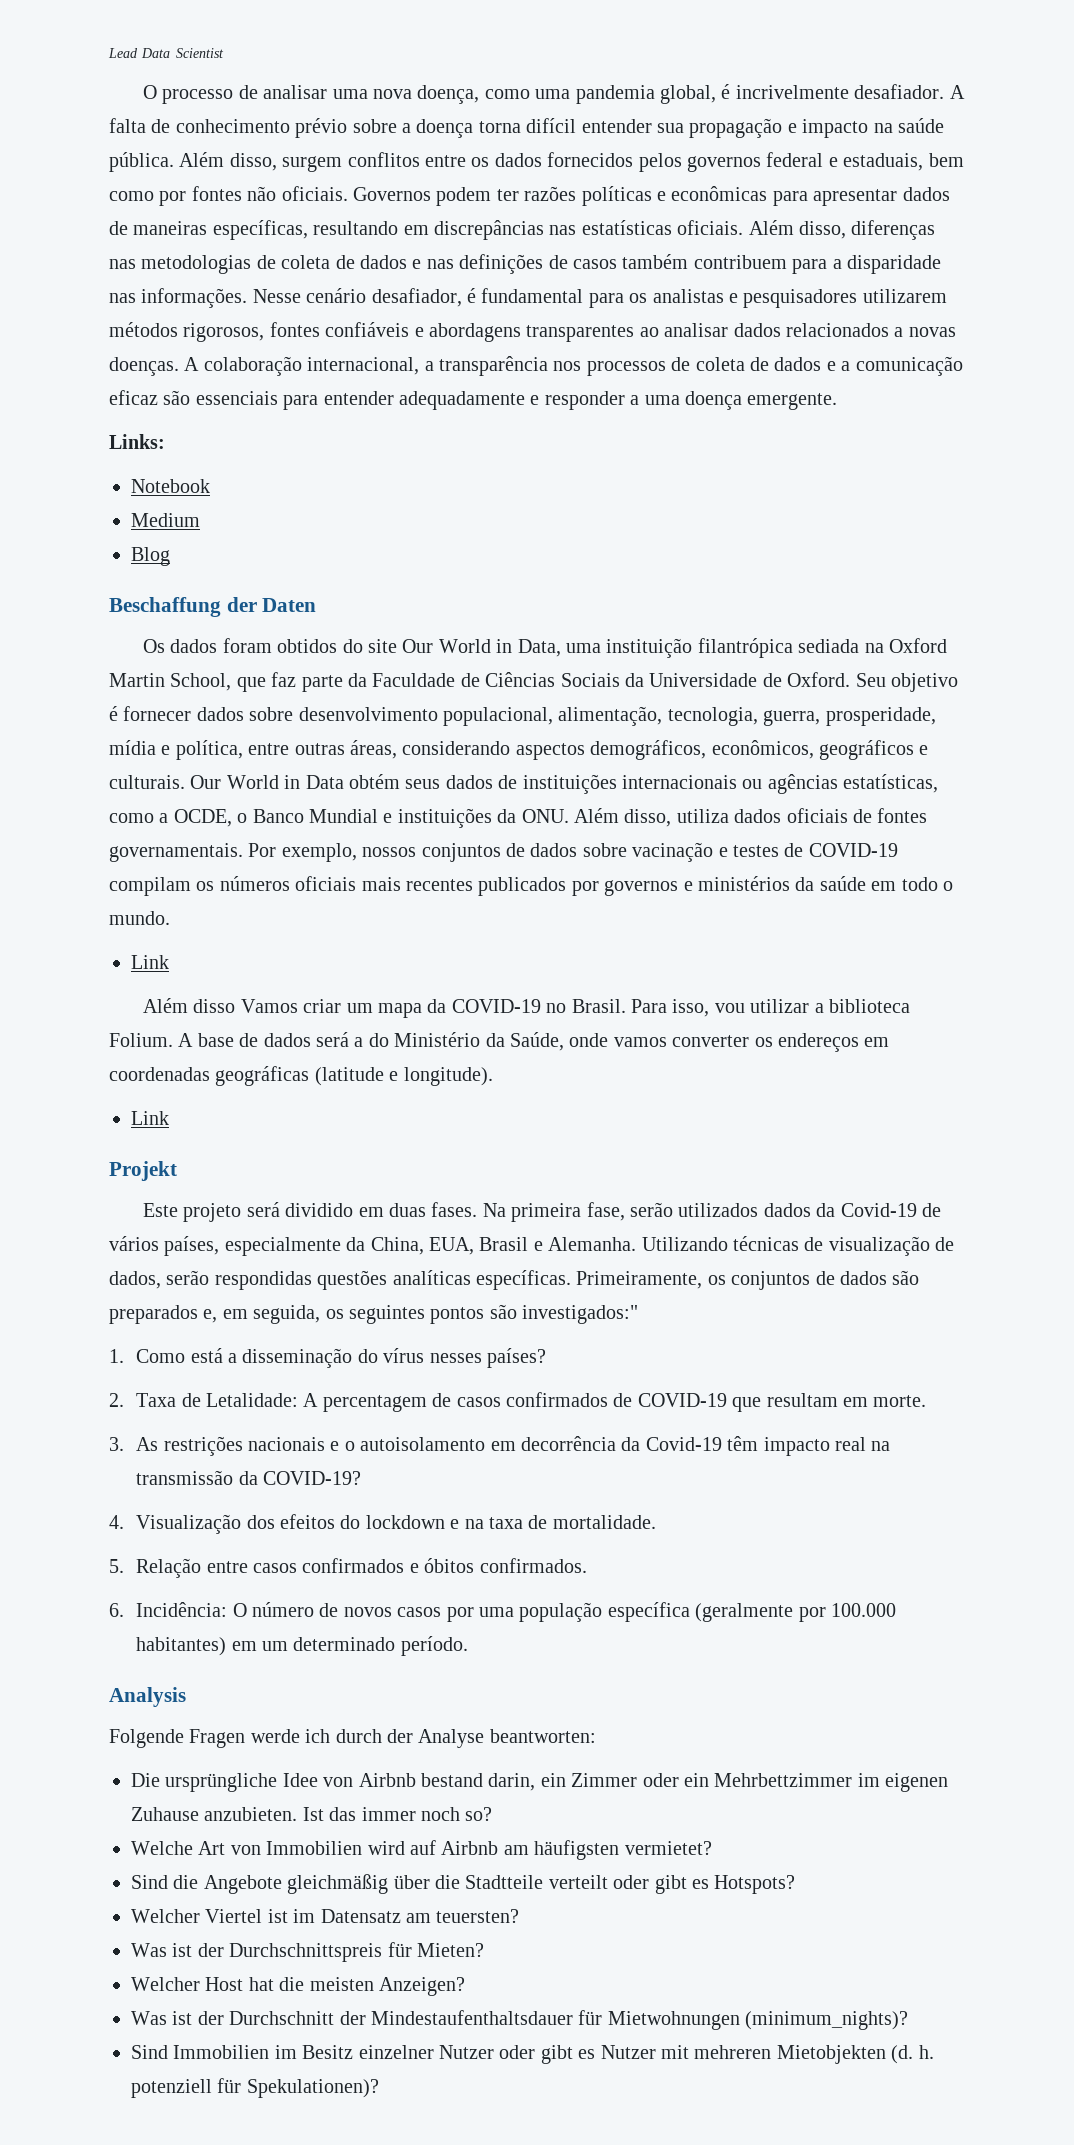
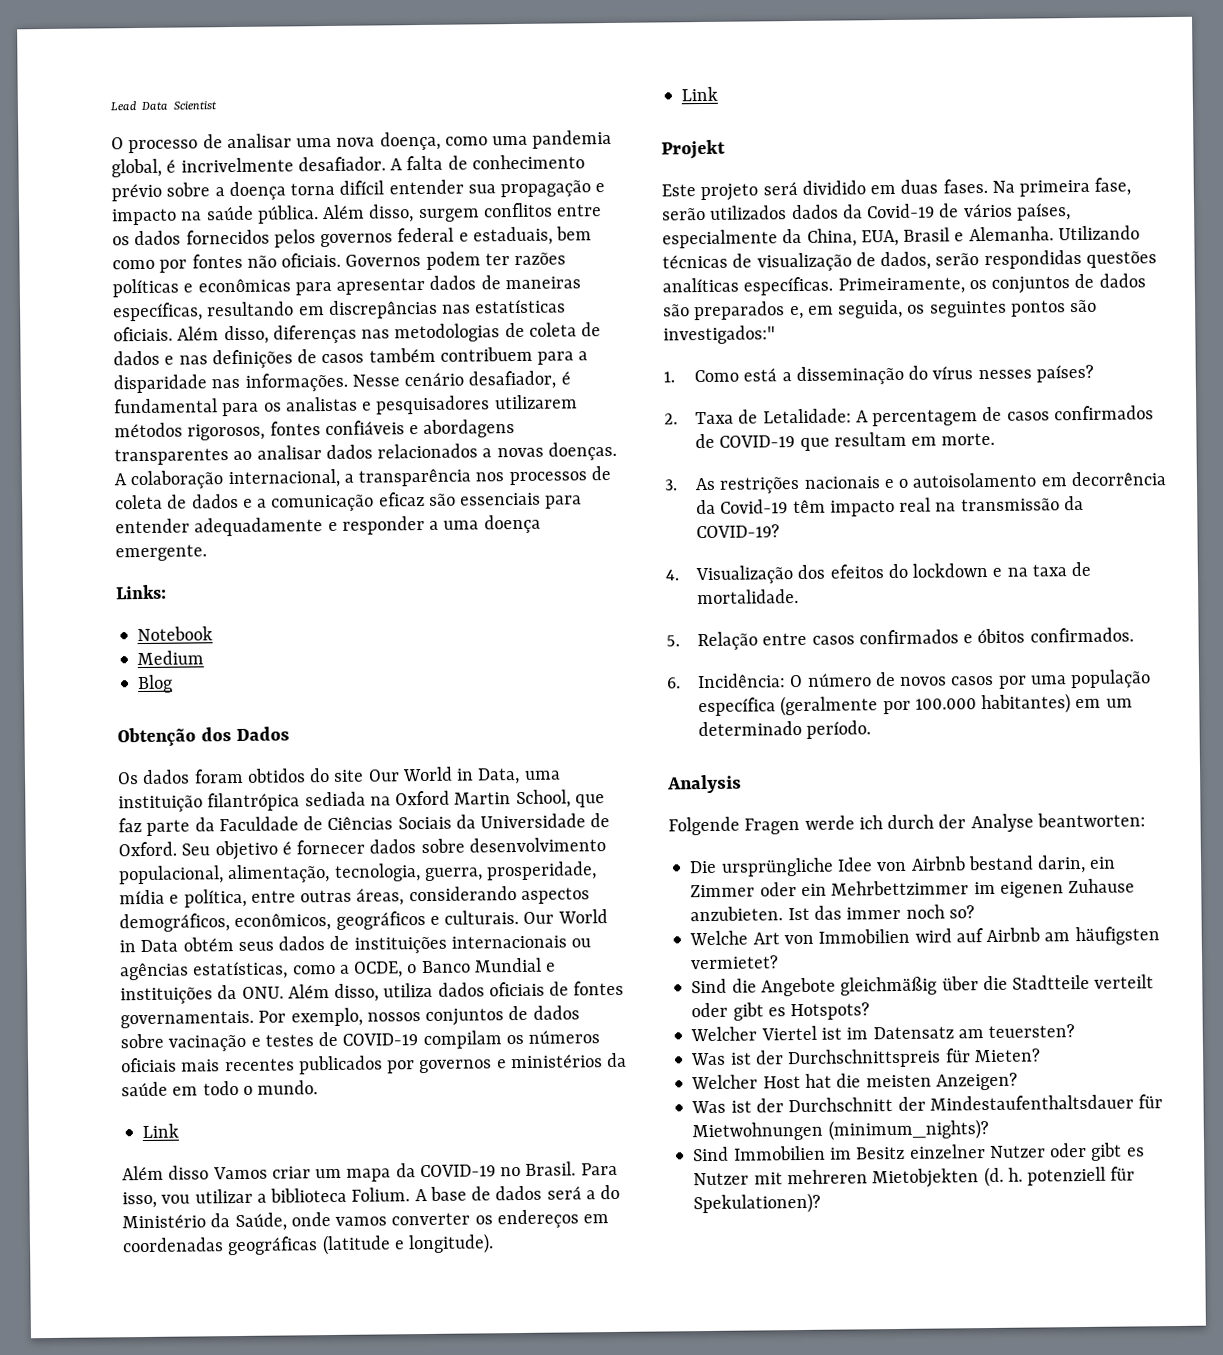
[109,597,317,617] Beschaffung der Daten -> [117,726,291,747] Obtenção dos Dados

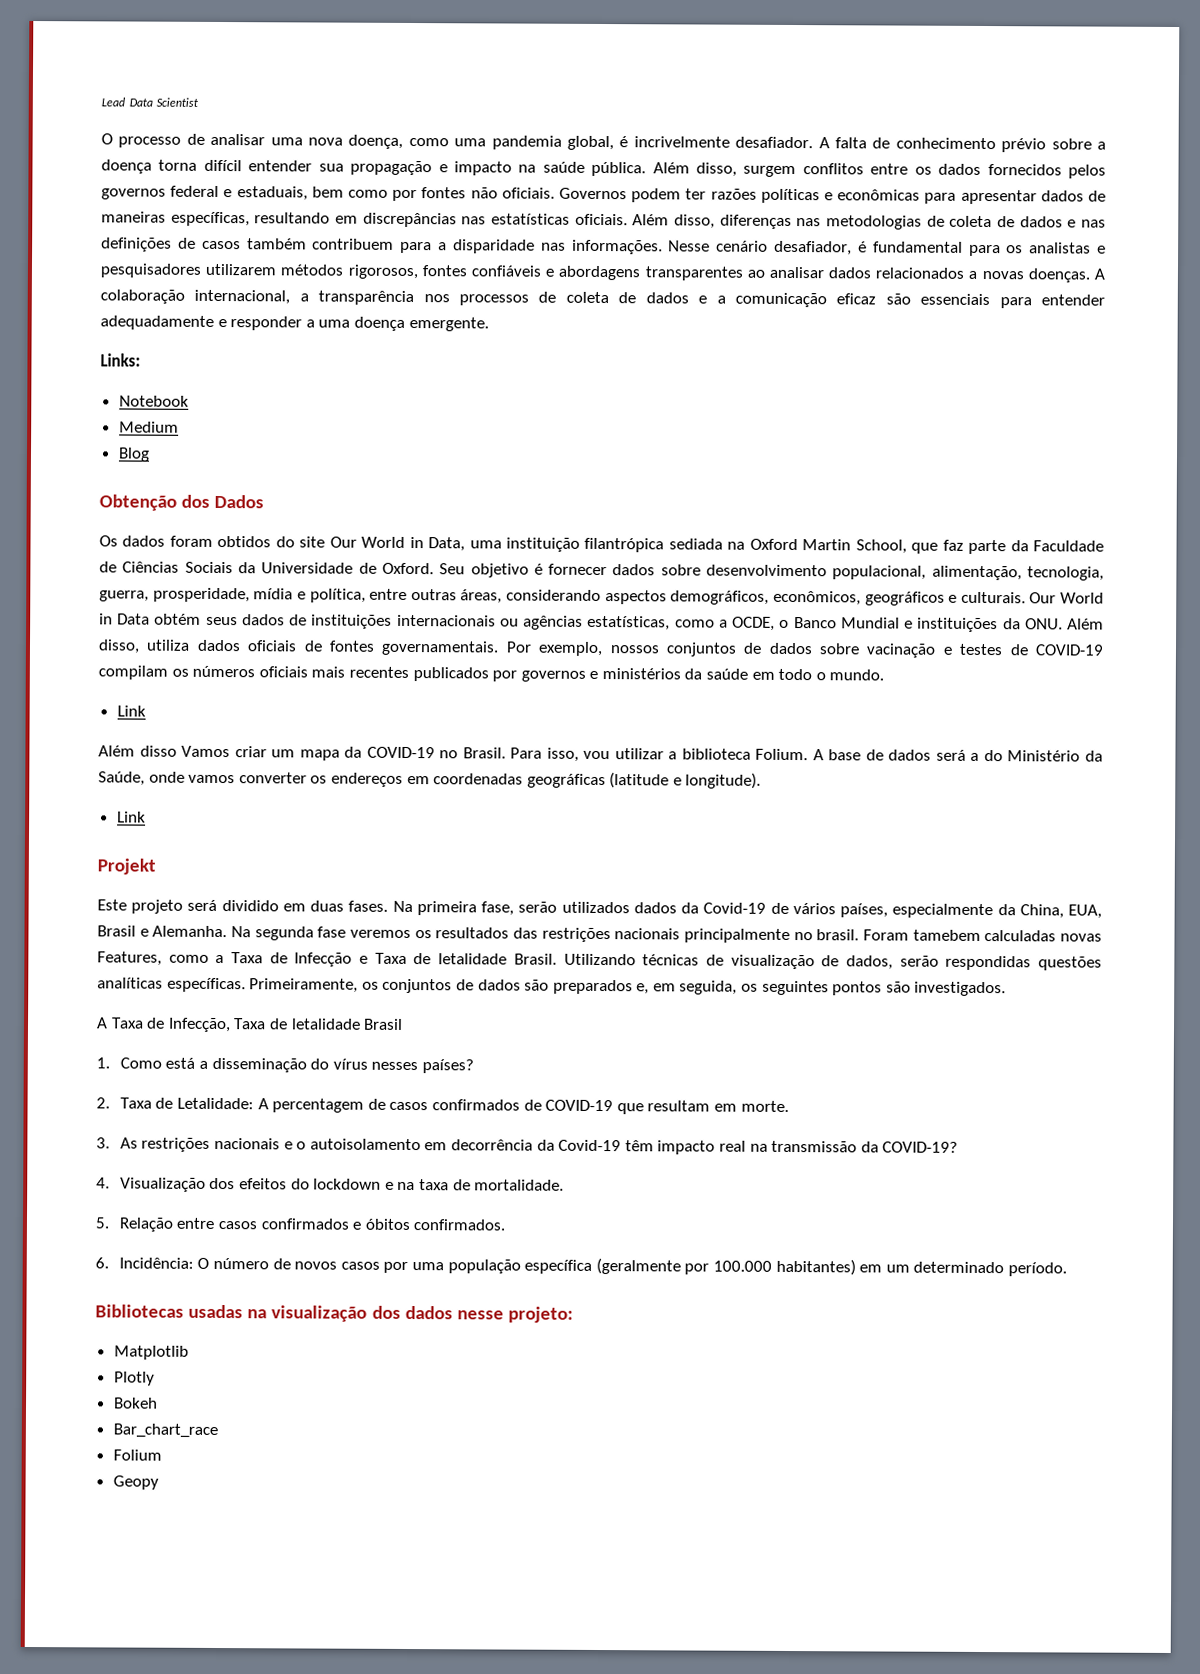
(1054, 234) none -> [230,926,1102,943] [97,951,557,967] Na segunda fase veremos os resultados das restrições nacionais principalmente no brasil. Foram tamebem calculadas novas Features, como a Taxa de Infecção e Taxa de letalidade Brasil.
[663,325,775,345] investigados:" -> [914,981,1007,997] [96,1017,404,1033] investigados. // A Taxa de Infecção, Taxa de letalidade Brasil
[667,774,742,794] [668,812,1146,836] [689,854,1117,877] [690,878,1136,898] [690,904,975,922] [689,926,1160,946] [690,955,780,970] [691,974,1155,997] [691,1002,871,1021] [690,1024,1076,1042] [691,1048,1041,1069] [691,1072,1018,1091] [691,1094,1164,1114] [692,1119,989,1142] [693,1142,1145,1162] [693,1166,1136,1189] [693,1192,822,1215] Analysis // Folgende Fragen werde ich durch der Analyse beantworten: // Die ursprüngliche Idee von Airbnb bestand darin, ein Zimmer oder ein Mehrbettzimmer im eigenen Zuhause anzubieten. Ist das immer noch so? // Welche Art von Immobilien wird auf Airbnb am häufigsten vermietet? // Sind die Angebote gleichmäßig über die Stadtteile verteilt oder gibt es Hotspots? // Welcher Viertel ist im Datensatz am teuersten? // Was ist der Durchschnittspreis für Mieten? // Welcher Host hat die meisten Anzeigen? // Was ist der Durchschnitt der Mindestaufenthaltsdauer für Mietwohnungen (minimum_nights)? // Sind Immobilien im Besitz einzelner Nutzer oder gibt es Nutzer mit mehreren Mietobjekten (d. h. potenziell für Spekulationen)? -> [95,1304,573,1323] [113,1345,189,1360] [113,1371,155,1386] [113,1397,158,1409] [112,1423,218,1439] [112,1449,162,1461] [112,1475,159,1490] Bibliotecas usadas na visualização dos dados nesse projeto: // Matplotlib // Plotly // Bokeh // Bar_chart_race // Folium // Geopy

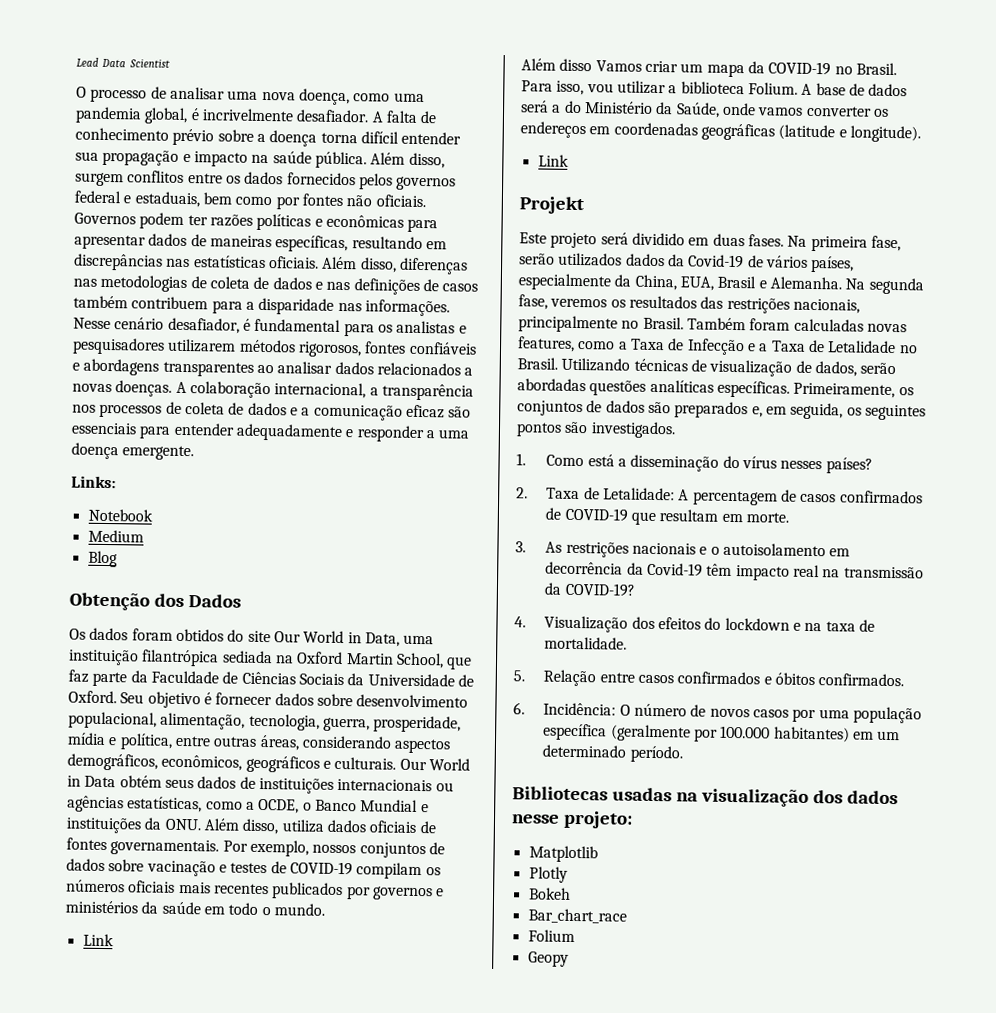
[317,926,347,938] fase -> [518,294,548,310] fase,
[614,928,681,940] nacionais -> [792,298,860,314] nacionais,
[816,929,981,941] brasil. Foram tamebem -> [642,316,791,331] Brasil. Também foram
[97,951,162,966] Features, -> [517,336,575,352] features,
[374,952,508,965] Taxa de letalidade -> [758,339,918,354] a Taxa de Letalidade no
[945,955,1032,971] respondidas -> [517,378,586,392] abordadas
[96,1017,404,1033] // A Taxa de Infecção, Taxa de letalidade Brasil -> (676, 430) none

